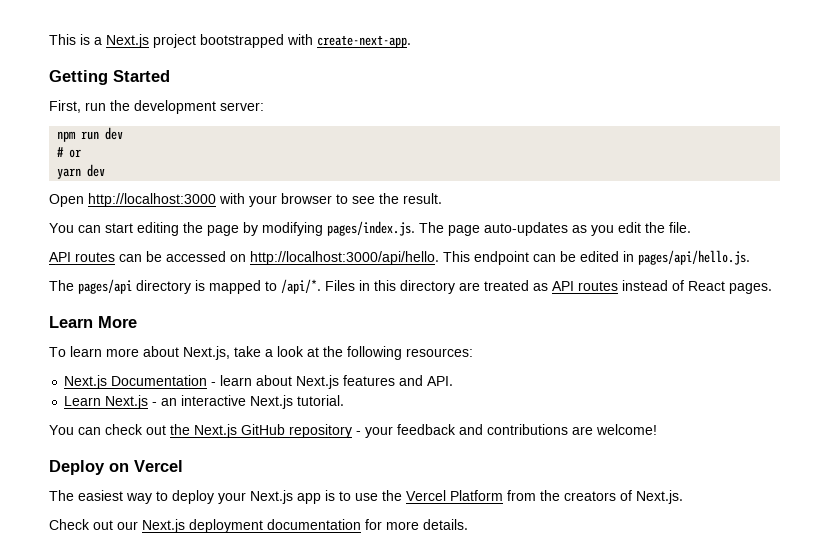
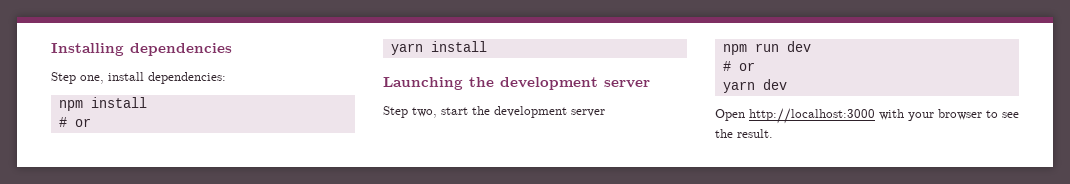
[49,34,411,48] [49,70,170,85] [49,100,264,114] This is a Next.js project bootstrapped with create-next-app. // Getting Started // First, run the development server: -> [51,43,232,56] [51,72,226,84] [58,97,147,111] [58,117,91,127] [390,41,487,55] [383,77,650,90] [383,106,605,118] Installing dependencies // Step one, install dependencies: // npm install // # or // yarn install // Launching the development server // Step two, start the development server
[49,221,691,236] [49,250,750,265] [49,279,772,294] [49,316,137,328] [49,346,473,360] [64,375,454,389] [64,395,345,409] [49,424,657,438] [49,460,183,475] [49,490,683,504] [49,519,468,533] // You can start editing the page by modifying pages/index.js. The page auto-updates as you edit the file. // API routes can be accessed on http://localhost:3000/api/hello. This endpoint can be edited in pages/api/hello.js. // The pages/api directory is mapped to /api/*. Files in this directory are treated as API routes instead of React pages. // Learn More // To learn more about Next.js, take a look at the following resources: // Next.js Documentation - learn about Next.js features and API. // Learn Next.js - an interactive Next.js tutorial. // You can check out the Next.js GitHub repository - your feedback and contributions are welcome! // Deploy on Vercel // The easiest way to deploy your Next.js app is to use the Vercel Platform from the creators of Next.js. // Check out our Next.js deployment documentation for more details. -> (773, 133) none

